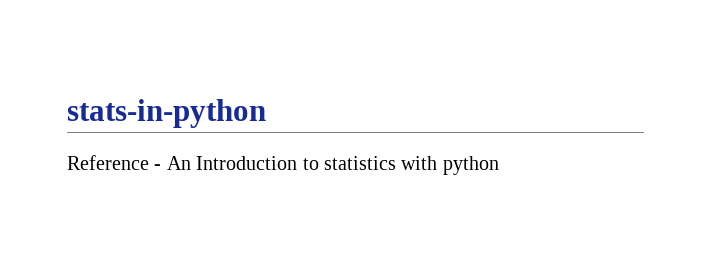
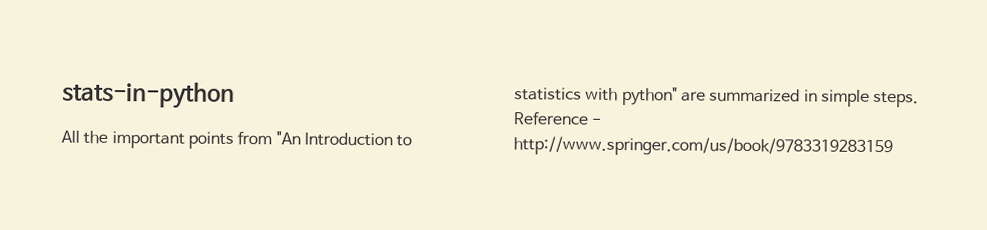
[67,155,499,175] Reference - An Introduction to statistics with python -> [61,130,413,149] [514,87,920,108] [513,111,602,126] [513,136,893,158] All the important points from "An Introduction to statistics with python" are summarized in simple steps. Reference - http://www.springer.com/us/book/9783319283159

